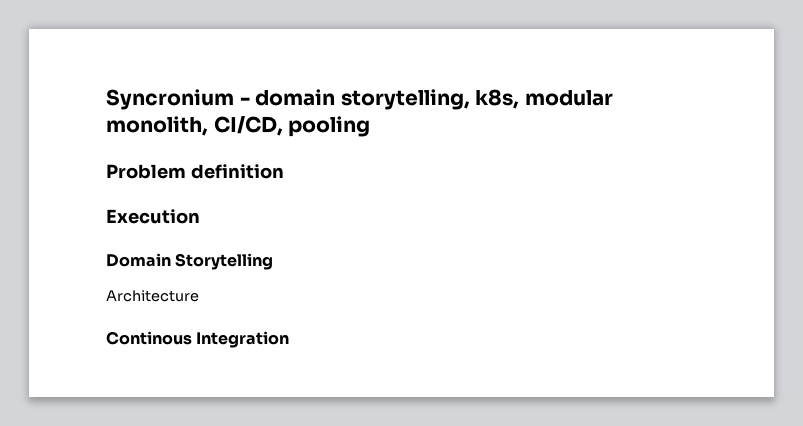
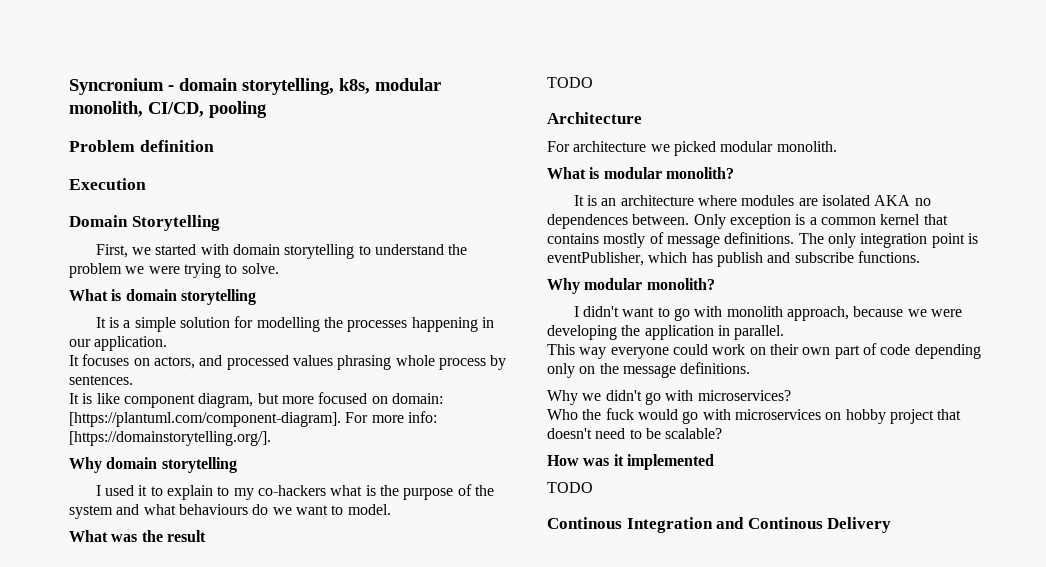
[106,290,199,302] Architecture -> [95,244,468,259] [69,263,279,278] [69,289,256,305] [95,316,494,332] [69,336,168,351] [69,354,507,370] [69,375,133,385] [69,392,443,408] [69,411,437,427] [69,431,271,446] [69,457,237,473] [95,484,494,500] [69,504,391,519] [69,530,206,542] [547,77,593,88] [547,112,642,124] [547,141,837,156] [547,167,734,179] [573,195,931,206] [547,214,948,229] [547,232,978,248] [547,251,920,267] [547,278,715,294] [573,306,962,321] [547,325,785,340] [547,343,981,359] [547,362,751,378] [547,390,791,405] [547,408,962,424] [547,428,723,439] [547,454,714,470] [547,482,593,493] First, we started with domain storytelling to understand the problem we were trying to solve. // What is domain storytelling // It is a simple solution for modelling the processes happening in our application. // It focuses on actors, and processed values phrasing whole process by sentences. // It is like component diagram, but more focused on domain: [https://plantuml.com/component-diagram]. For more info: [https://domainstorytelling.org/]. // Why domain storytelling // I used it to explain to my co-hackers what is the purpose of the system and what behaviours do we want to model. // What was the result // TODO // Architecture // For architecture we picked modular monolith. // What is modular monolith? // It is an architecture where modules are isolated AKA no dependences between. Only exception is a common kernel that contains mostly of message definitions. The only integration point is eventPublisher, which has publish and subscribe functions. // Why modular monolith? // I didn't want to go with monolith approach, because we were developing the application in parallel. // This way everyone could work on their own part of code depending only on the message definitions. // Why we didn't go with microservices? // Who the fuck would go with microservices on hobby project that doesn't need to be scalable? // How was it implemented // TODO
(290, 339) none -> [716,517,892,533] and Continous Delivery

